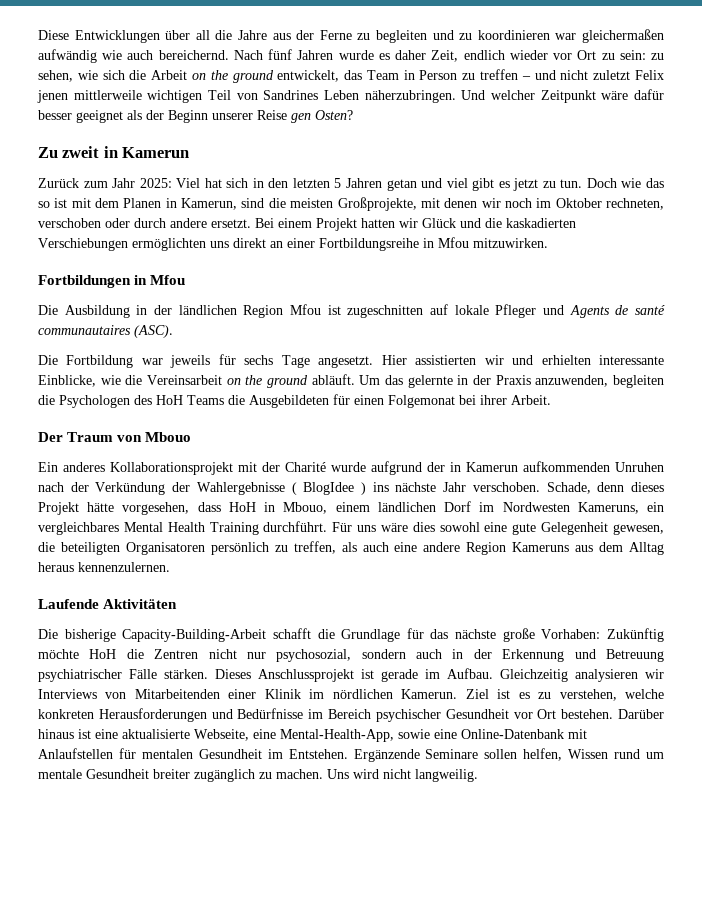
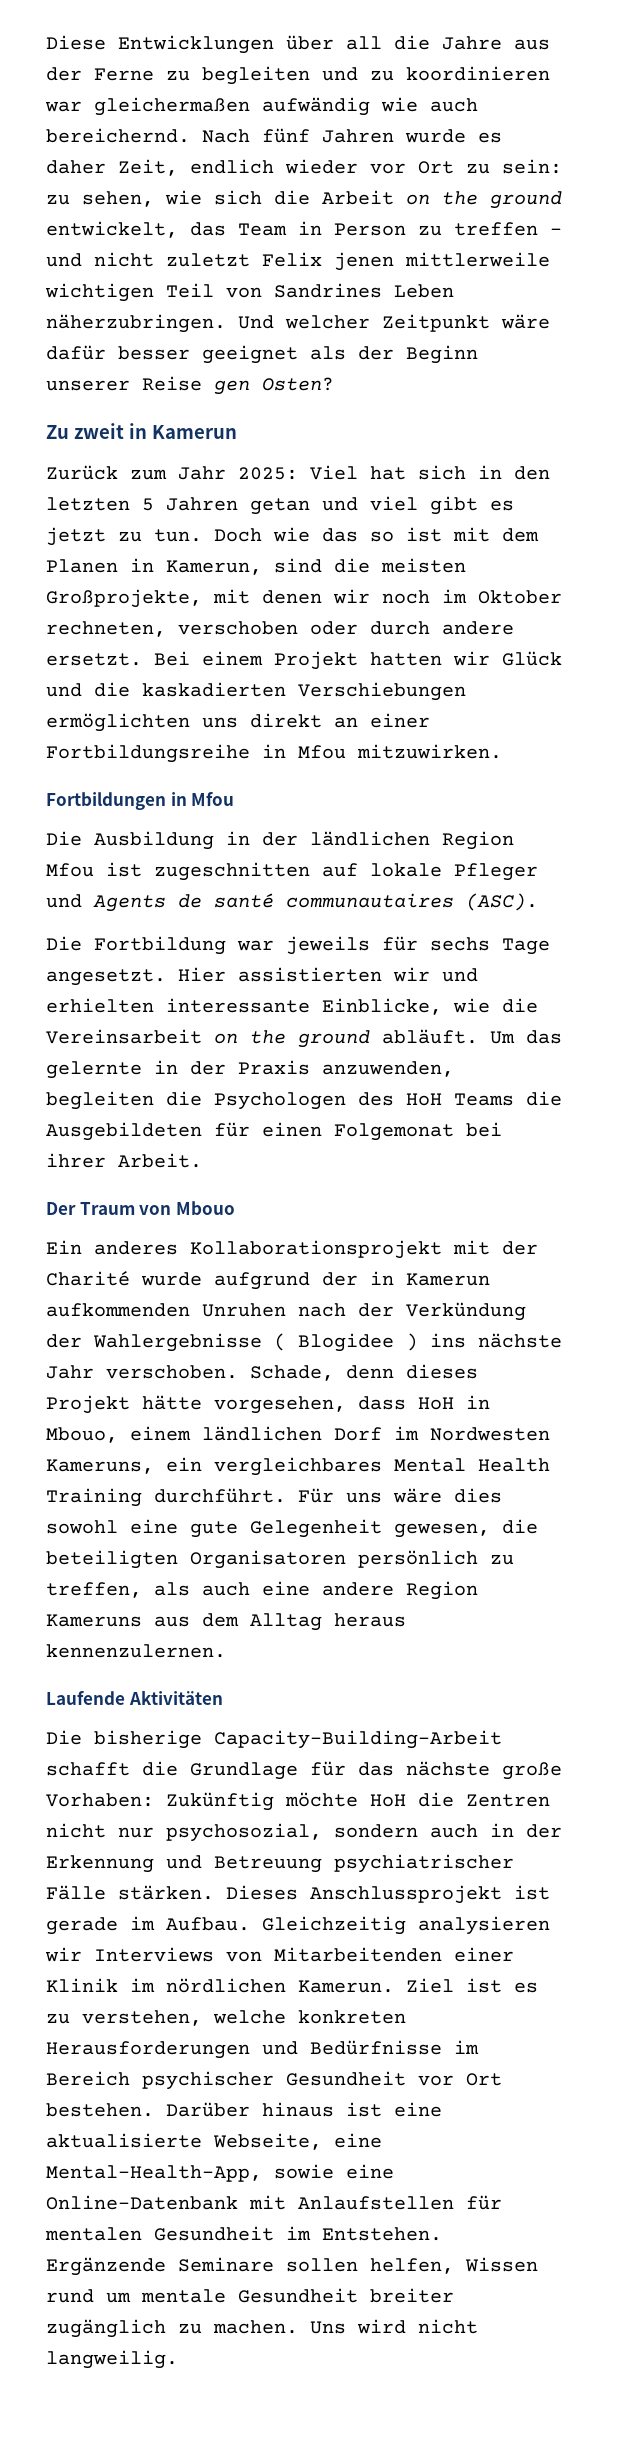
[303,482,355,495] BlogIdee -> [298,1333,394,1352] Blogidee

